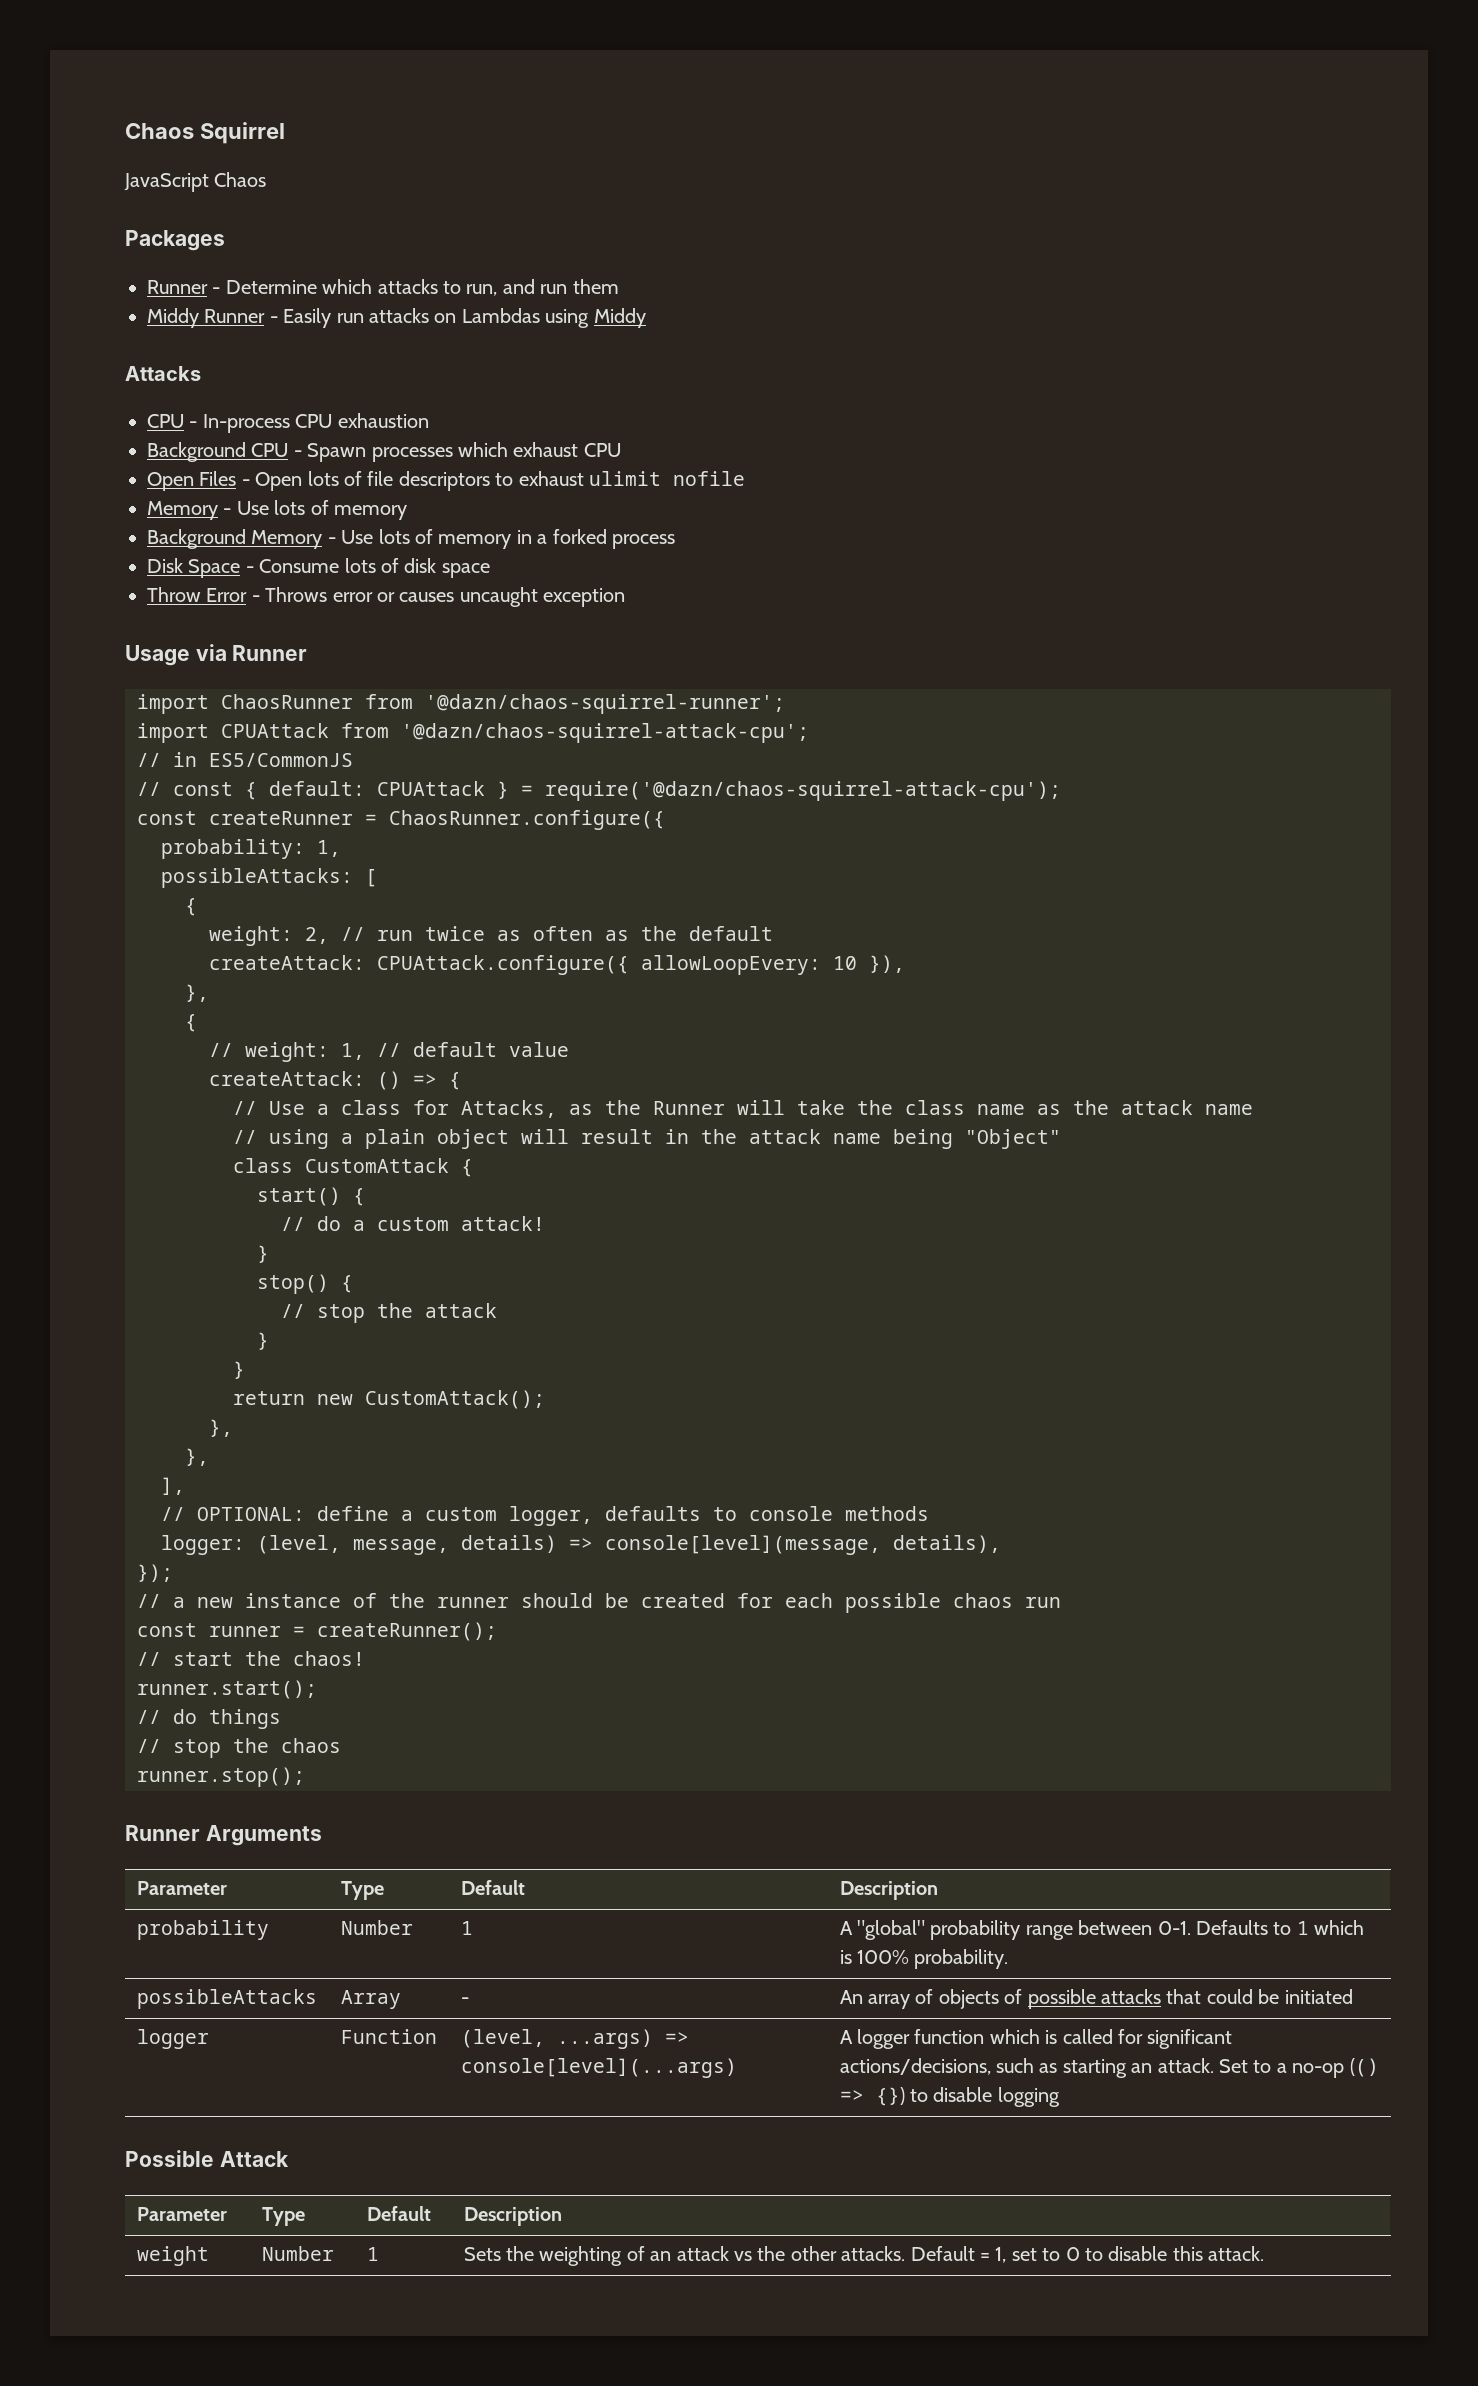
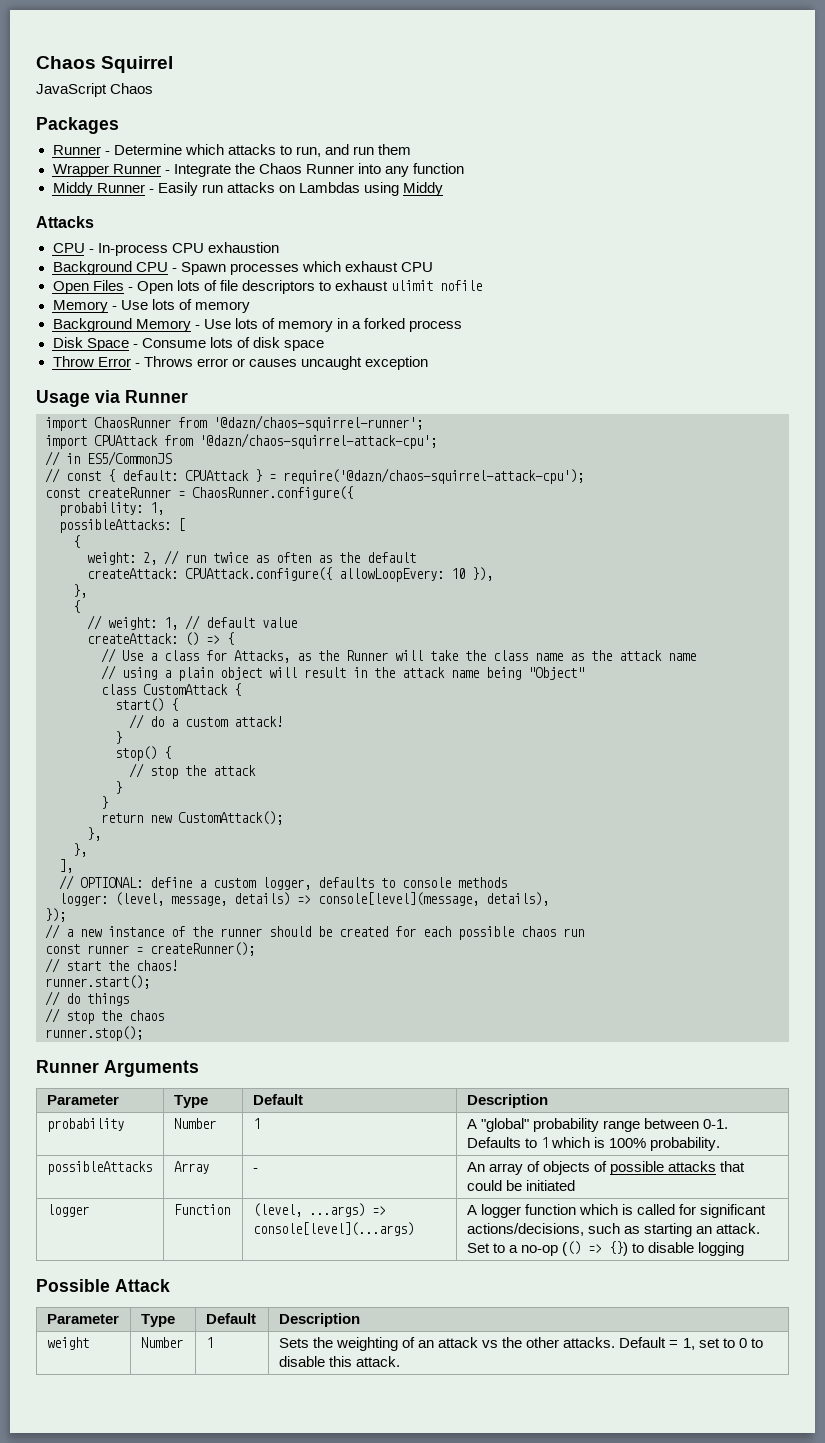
(619, 286) none -> [52,163,464,177] // Wrapper Runner - Integrate the Chaos Runner into any function

